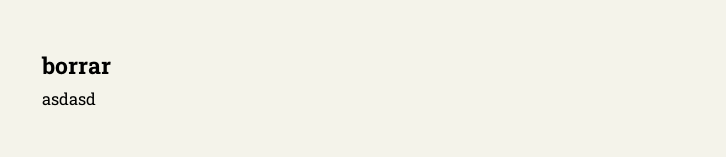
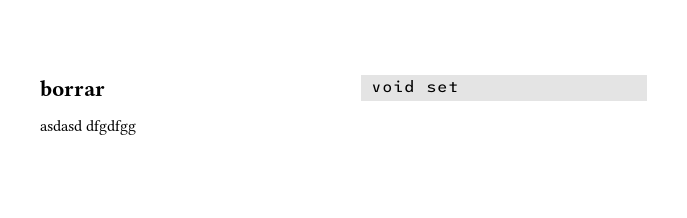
(96, 99) none -> [86,120,137,135] [370,80,459,93] dfgdfgg // void set

